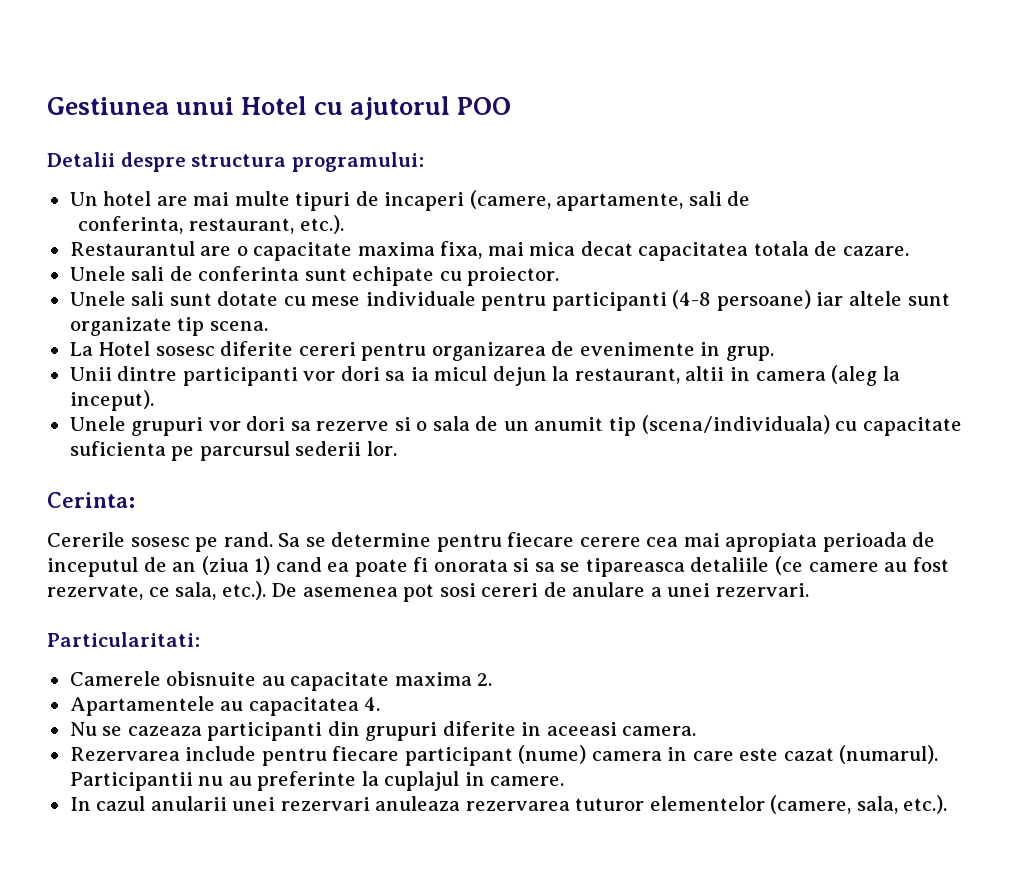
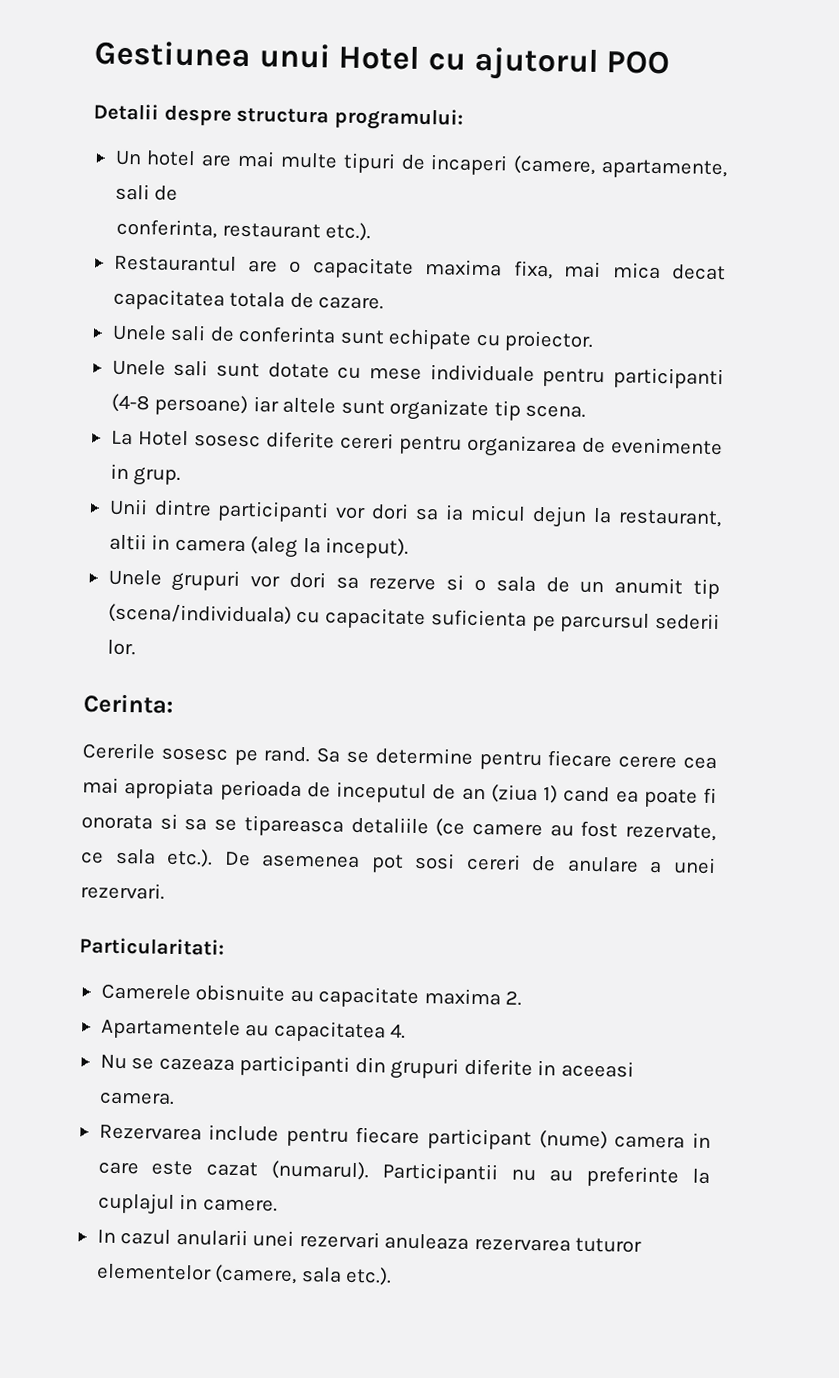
[188,218,294,234] restaurant, -> [221,222,321,239] restaurant
[175,582,217,600] sala, -> [114,848,156,865] sala
[856,796,898,814] sala, -> [300,1267,342,1283] sala

